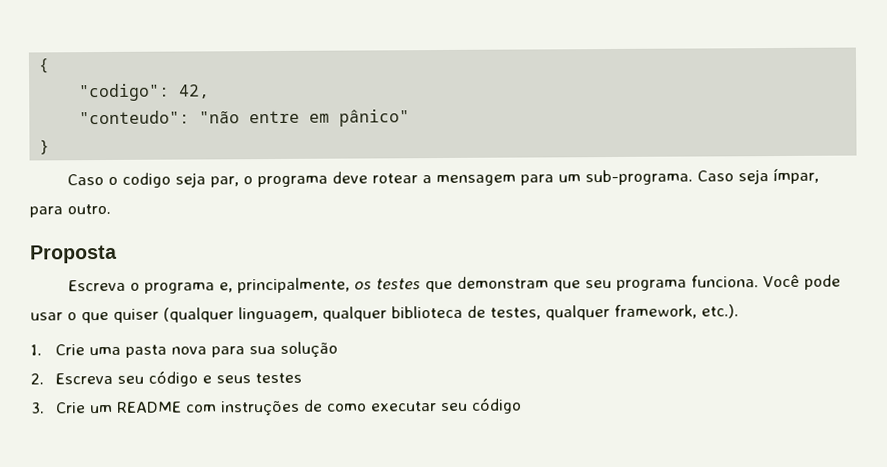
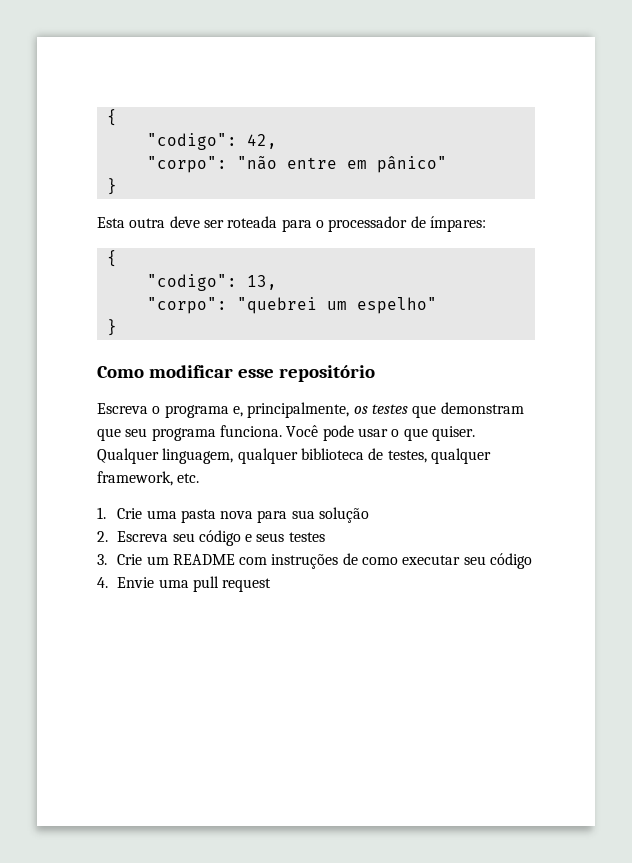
[79,110,191,125] "conteudo": -> [146,156,227,173] "corpo":
[67,167,820,188] [29,203,111,218] [30,244,117,264] Caso o codigo seja par, o programa deve rotear a mensagem para um sub-programa. Caso seja ímpar, para outro. // Proposta -> [97,216,486,232] [106,250,117,267] [146,274,277,291] [146,297,437,314] [106,319,117,336] [97,365,375,382] Esta outra deve ser roteada para o processador de ímpares: // { // "codigo": 13, // "corpo": "quebrei um espelho" // } // Como modificar esse repositório
[113,307,234,323] quiser (qualquer -> [431,426,475,441] [97,448,159,464] quiser. Qualquer
[701,304,739,319] etc.). -> [177,473,200,483] etc.
(522, 405) none -> [97,576,272,592] // 4. Envie uma pull request

